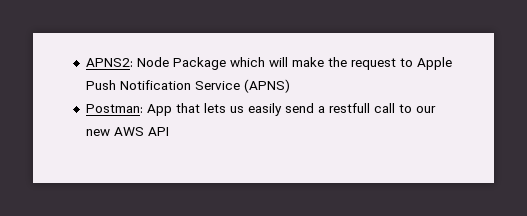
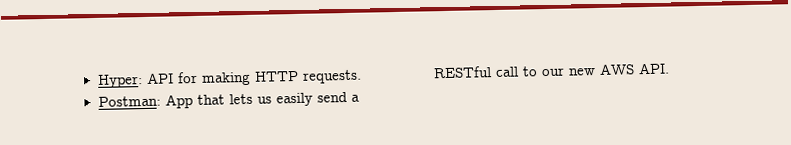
[85,57,452,70] [85,79,290,93] APNS2: Node Package which will make the request to Apple Push Notification Service (APNS) -> [96,69,362,88] Hyper: API for making HTTP requests.
[328,103,370,113] restfull -> [432,66,492,79] RESTful
[147,127,169,136] API -> [637,62,670,75] API.

